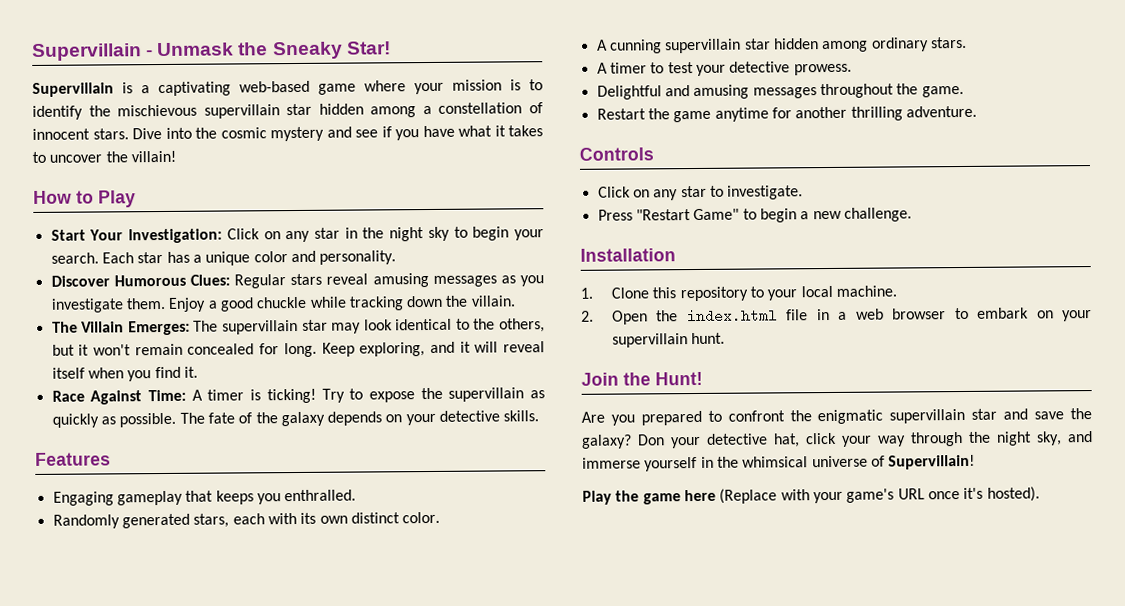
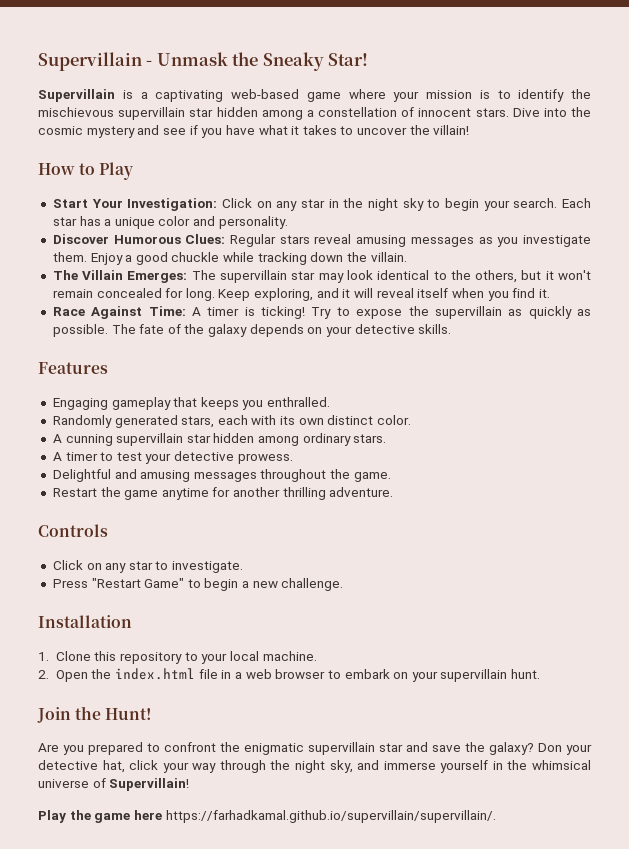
[719,486,1040,504] (Replace with your game's URL once it's hosted). -> [165,810,496,823] https://farhadkamal.github.io/supervillain/supervillain/.

